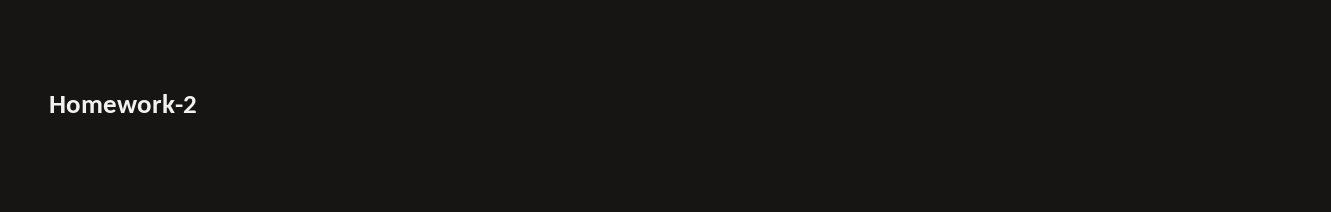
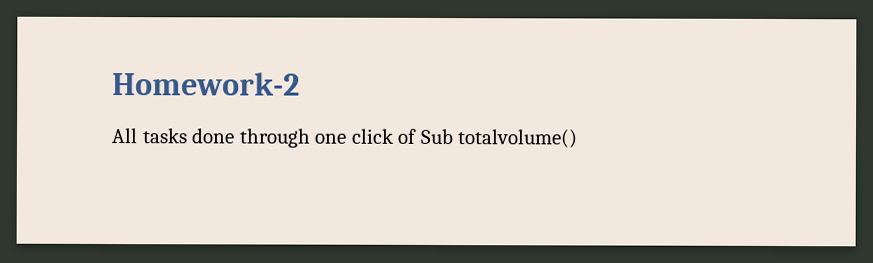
(197, 103) none -> [111,128,579,149] // All tasks done through one click of Sub totalvolume()

